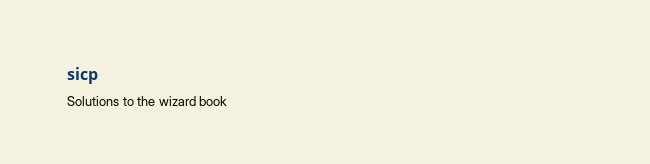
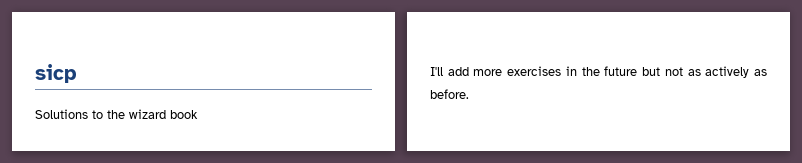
(228, 101) none -> [430,66,767,78] [430,89,469,99] // I'll add more exercises in the future but not as actively as before.

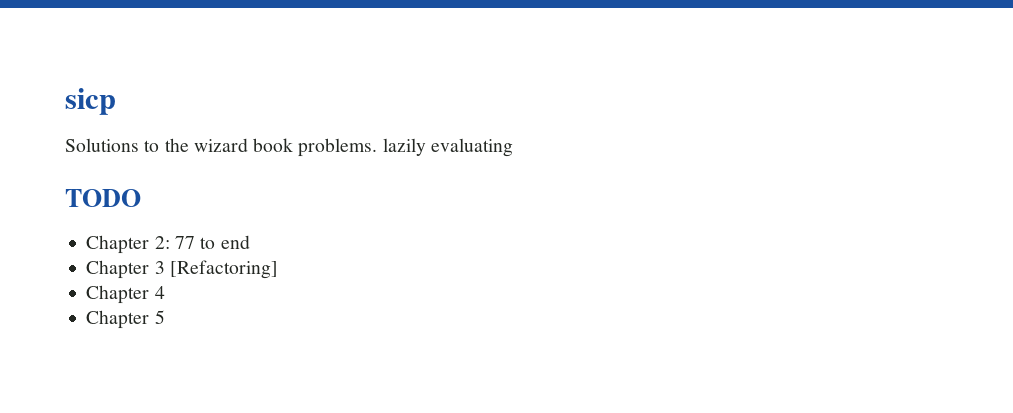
[430,66,767,78] [430,89,469,99] // I'll add more exercises in the future but not as actively as before. -> [298,138,513,157] [65,189,141,207] [86,235,250,254] [86,260,278,279] [86,285,165,304] [86,310,165,329] problems. lazily evaluating // TODO // Chapter 2: 77 to end // Chapter 3 [Refactoring] // Chapter 4 // Chapter 5

